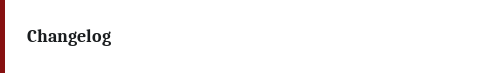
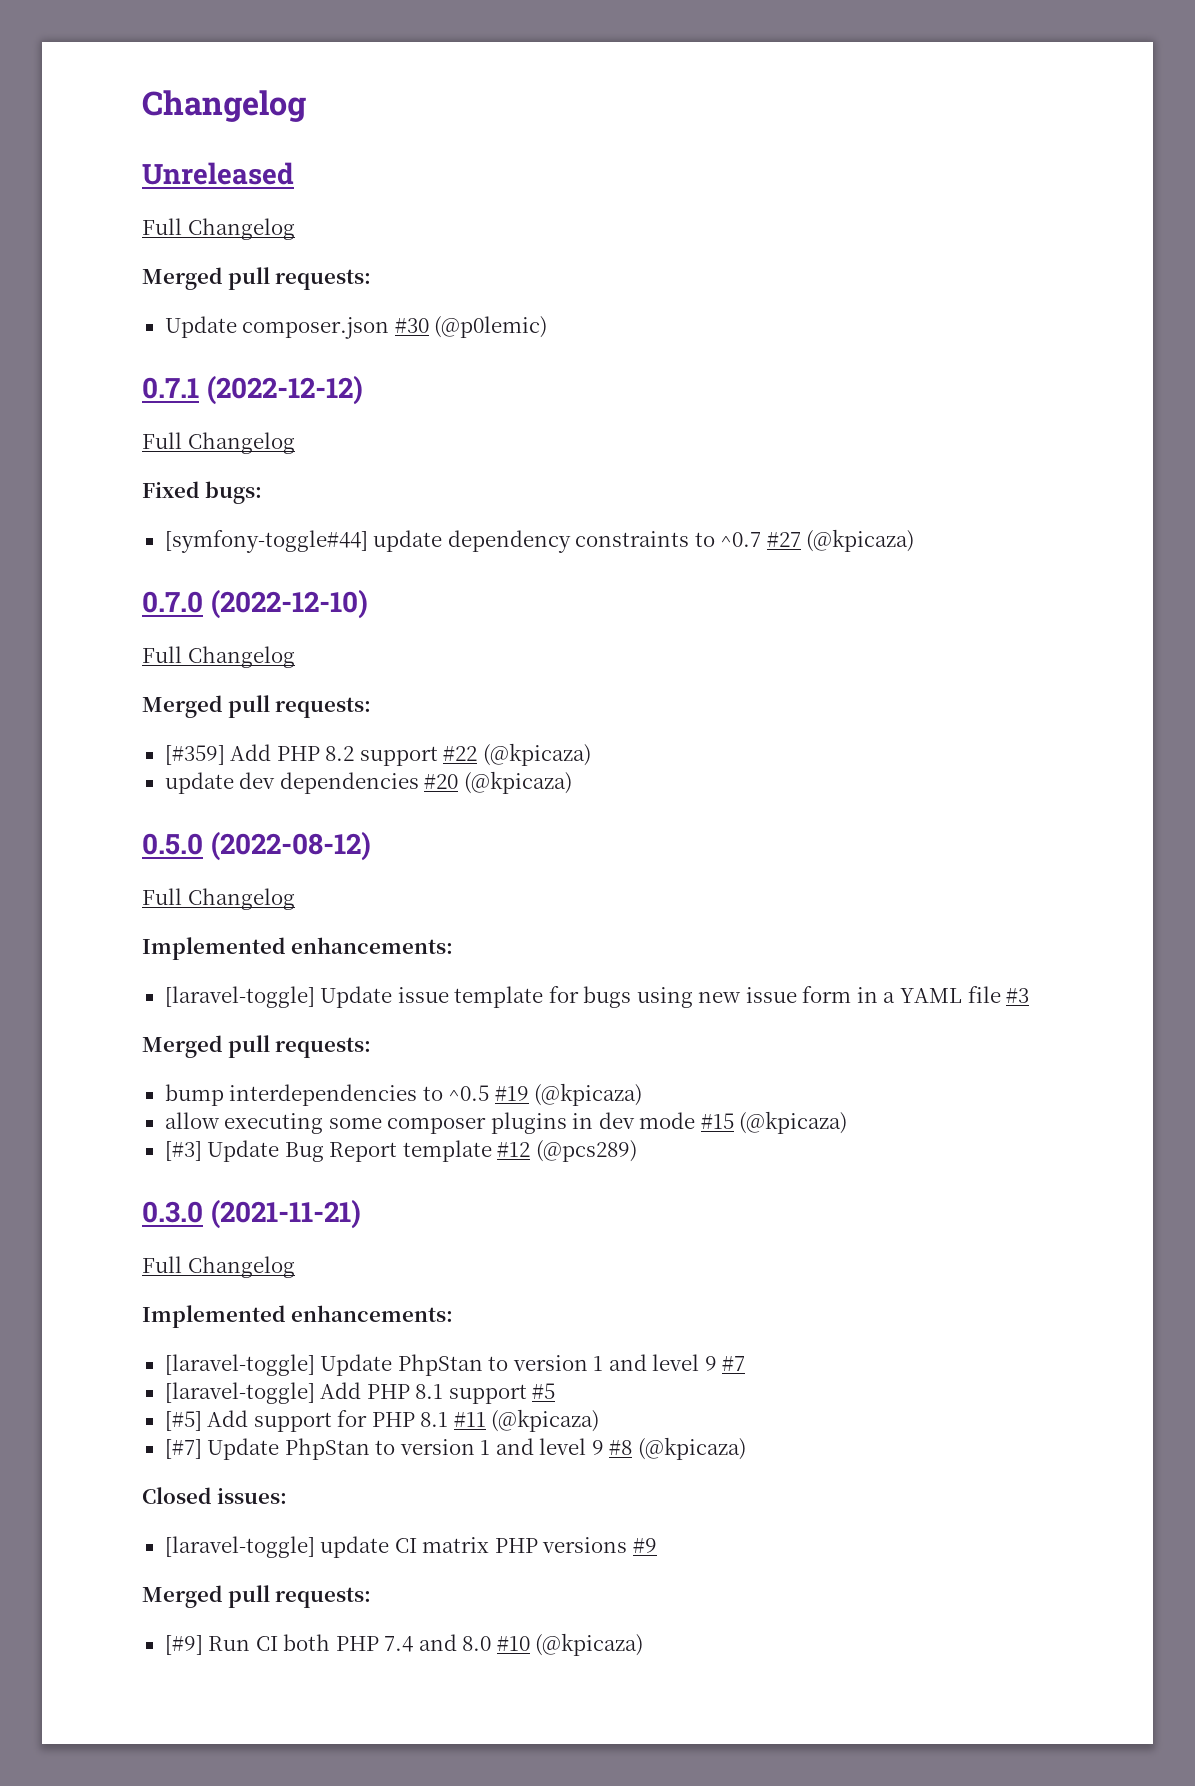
[27,29,111,46] Changelog -> [142,90,306,122] [142,162,294,185] [142,218,295,240] [142,267,372,290] [164,316,548,339] [142,375,363,405] [142,432,295,454] [142,481,262,504] [164,529,915,553] [142,589,368,619] [142,646,295,668] [142,695,372,718] [164,743,591,766] [164,771,572,794] [142,831,371,861] [142,888,295,910] [142,937,453,960] [164,986,1030,1008] [142,1035,372,1058] [164,1083,643,1106] [164,1111,848,1134] [164,1140,637,1162] [142,1199,361,1229] [142,1256,295,1278] [142,1305,453,1328] [164,1354,746,1376] [164,1382,556,1404] [164,1409,600,1432] [164,1437,746,1460] [142,1487,287,1504] [164,1536,657,1558] [142,1585,372,1608] [164,1633,644,1656] Changelog // Unreleased // Full Changelog // Merged pull requests: // Update composer.json #30 (@p0lemic) // 0.7.1 (2022-12-12) // Full Changelog // Fixed bugs: // [symfony-toggle#44] update dependency constraints to ^0.7 #27 (@kpicaza) // 0.7.0 (2022-12-10) // Full Changelog // Merged pull requests: // [#359] Add PHP 8.2 support #22 (@kpicaza) // update dev dependencies #20 (@kpicaza) // 0.5.0 (2022-08-12) // Full Changelog // Implemented enhancements: // [laravel-toggle] Update issue template for bugs using new issue form in a YAML file #3 // Merged pull requests: // bump interdependencies to ^0.5 #19 (@kpicaza) // allow executing some composer plugins in dev mode #15 (@kpicaza) // [#3] Update Bug Report template #12 (@pcs289) // 0.3.0 (2021-11-21) // Full Changelog // Implemented enhancements: // [laravel-toggle] Update PhpStan to version 1 and level 9 #7 // [laravel-toggle] Add PHP 8.1 support #5 // [#5] Add support for PHP 8.1 #11 (@kpicaza) // [#7] Update PhpStan to version 1 and level 9 #8 (@kpicaza) // Closed issues: // [laravel-toggle] update CI matrix PHP versions #9 // Merged pull requests: // [#9] Run CI both PHP 7.4 and 8.0 #10 (@kpicaza)

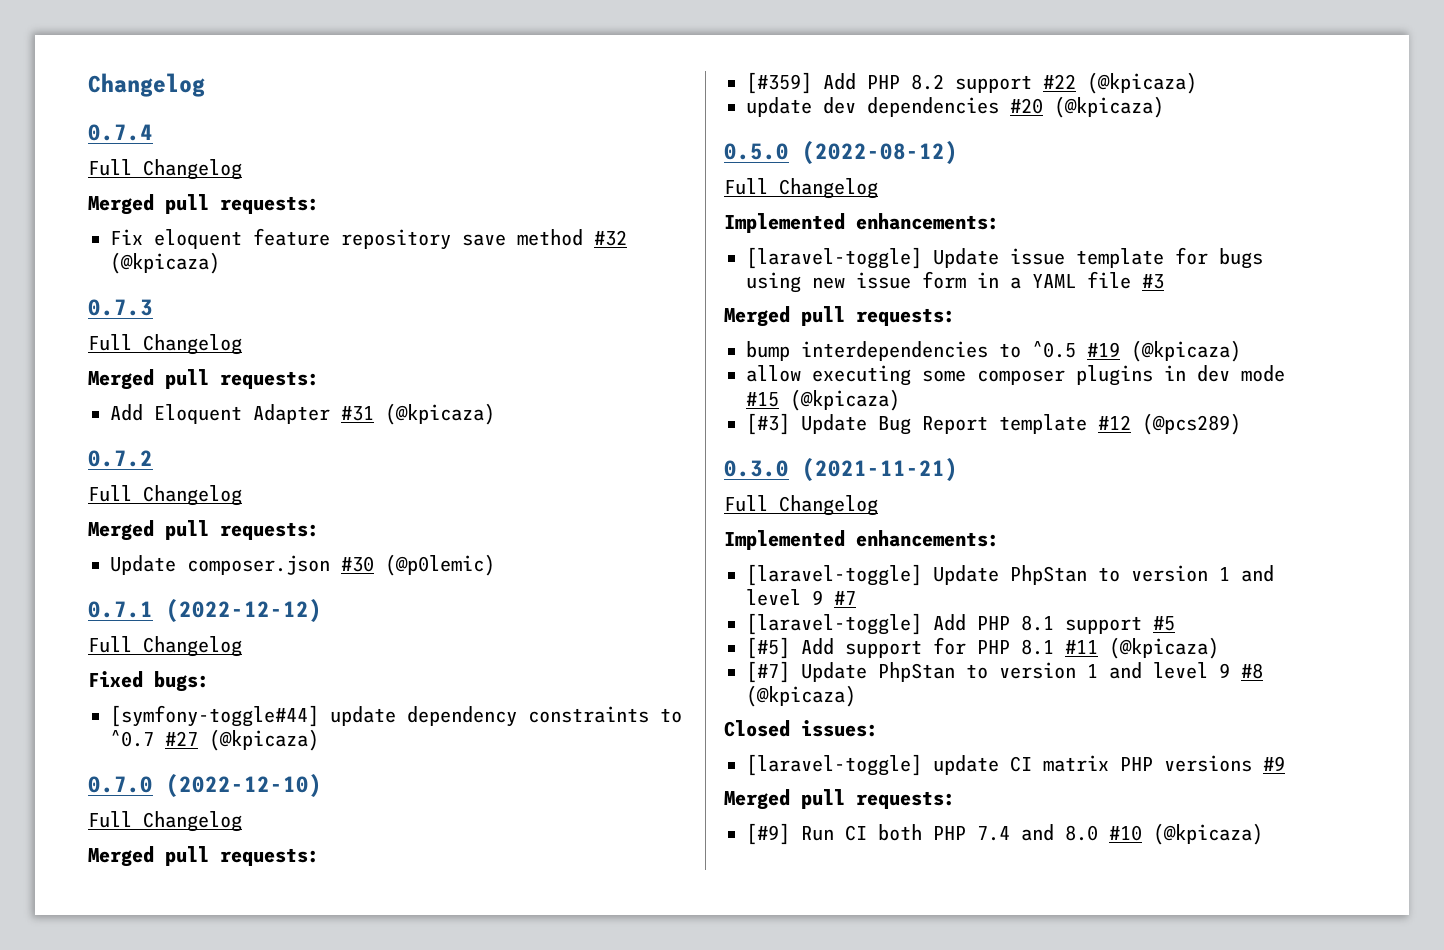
[142,90,306,122] [142,162,294,185] Changelog // Unreleased -> [88,73,205,97] [88,124,153,141] [88,159,242,180] [88,194,319,215] [110,228,627,250] [110,252,220,274] [88,299,153,316] [88,334,242,355] [88,369,319,390] [110,403,495,425] [88,450,153,467] Changelog // 0.7.4 // Full Changelog // Merged pull requests: // Fix eloquent feature repository save method #32 (@kpicaza) // 0.7.3 // Full Changelog // Merged pull requests: // Add Eloquent Adapter #31 (@kpicaza) // 0.7.2

